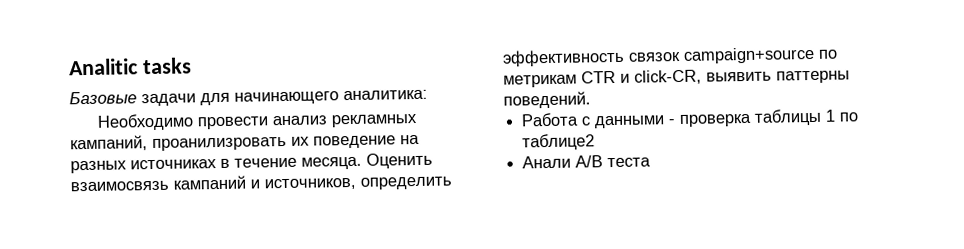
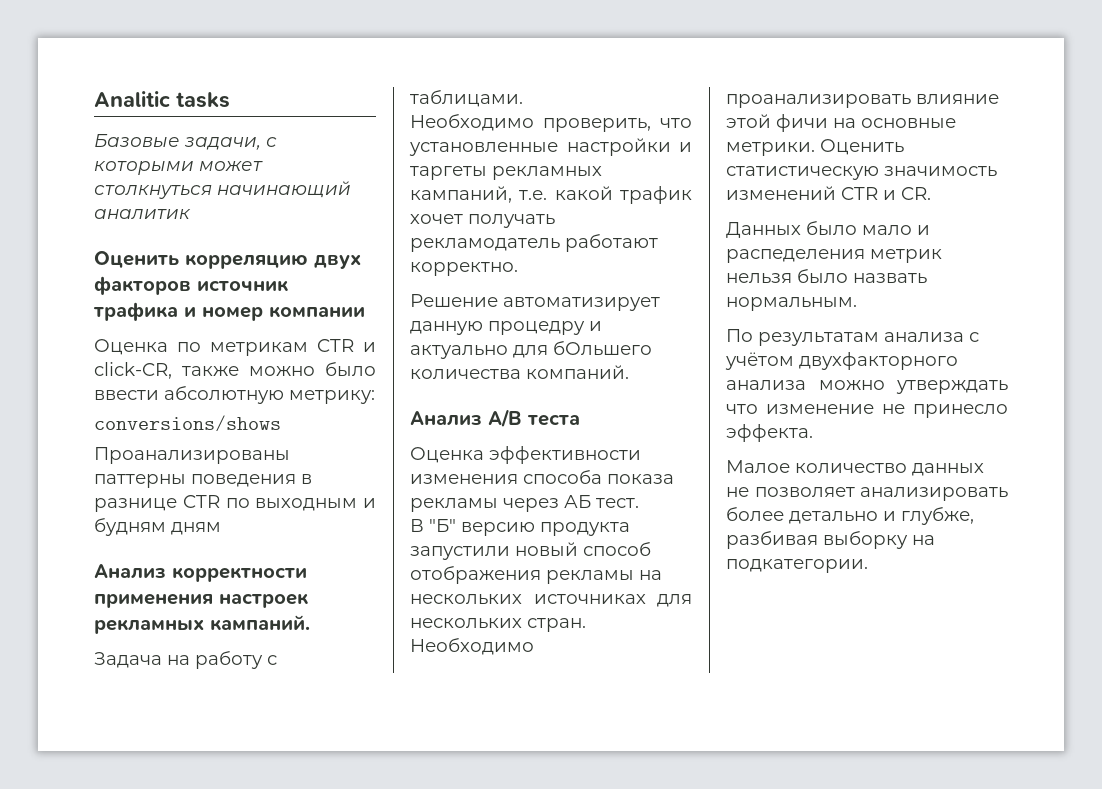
[141,89,428,107] [96,113,418,131] [70,134,420,152] [70,152,433,174] [70,175,452,192] [502,46,815,67] задачи для начинающего аналитика: // Необходимо провести анализ рекламных кампаний, проанилизровать их поведение на разных источниках в течение месяца. Оценить взаимосвязь кампаний и источников, определить эффективность связок campaign+source -> [184,137,277,150] [94,161,263,175] [94,181,351,199] [94,209,191,219] [94,251,361,269] [94,276,289,295] [93,302,365,321] [94,339,168,355] задачи, с которыми может столкнуться начинающий аналитик // Оценить корреляцию двух факторов источник трафика и номер компании // Оценка
[706,70,850,84] [503,91,591,109] [521,108,859,129] [522,133,596,151] [522,155,652,169] выявить паттерны поведений. // Работа с данными - проверка таблицы 1 по таблице2 // Анали A/B теста -> [182,362,376,377] [94,386,375,404] [94,415,281,432] [94,447,290,464] [94,474,312,488] [94,495,376,512] [94,518,221,536] [94,564,307,582] [94,593,309,608] [94,615,310,634] [94,651,277,669] [410,90,523,107] [410,114,692,132] [409,138,692,156] [410,166,602,180] [410,186,692,204] [410,214,555,228] [410,234,658,252] [410,262,518,276] [410,294,660,311] [410,321,602,335] [410,341,652,359] [410,365,629,379] [410,409,580,428] [410,446,641,464] [410,470,674,484] [410,495,639,512] [410,519,630,536] [410,542,651,560] [410,566,662,584] [410,594,692,607] [410,618,586,632] [410,638,534,655] [726,94,999,108] [726,114,956,132] [726,139,904,156] [726,166,997,180] [726,186,931,200] [726,221,930,238] [726,249,942,263] [726,269,927,284] [726,297,857,311] [726,329,979,346] [725,352,958,370] [726,380,1008,394] [726,404,1008,418] [726,424,813,442] [726,460,984,476] [726,487,1008,501] [726,507,974,525] [726,531,935,549] [726,559,868,573] также можно было ввести абсолютную метрику: // conversions/shows // Проанализированы паттерны поведения в разнице CTR по выходным и будням дням // Анализ корректности применения настроек рекламных кампаний. // Задача на работу с таблицами. // Необходимо проверить, что установленные настройки и таргеты рекламных кампаний, т.е. какой трафик хочет получать рекламодатель работают корректно. // Решение автоматизирует данную процедру и актуально для бОльшего количества компаний. // Анализ A/B теста // Оценка эффективности изменения способа показа рекламы через АБ тест. // В "Б" версию продукта запустили новый способ отображения рекламы на нескольких источниках для нескольких стран. Необходимо проанализировать влияние этой фичи на основные метрики. Оценить статистическую значимость изменений CTR и CR. // Данных было мало и распеделения метрик нельзя было назвать нормальным. // По результатам анализа с учётом двухфакторного анализа можно утверждать что изменение не принесло эффекта. // Малое количество данных не позволяет анализировать более детально и глубже, разбивая выборку на подкатегории.

